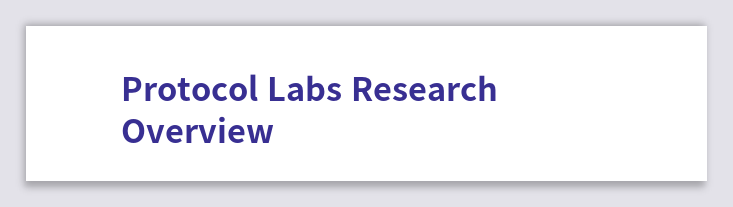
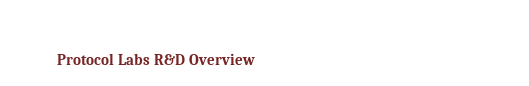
[350,75,498,101] Research -> [153,54,185,65] R&D

